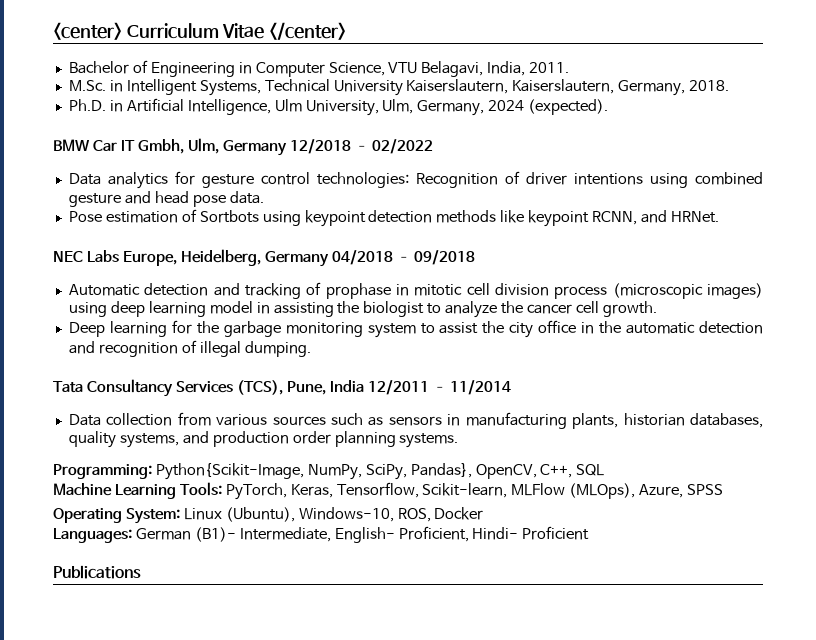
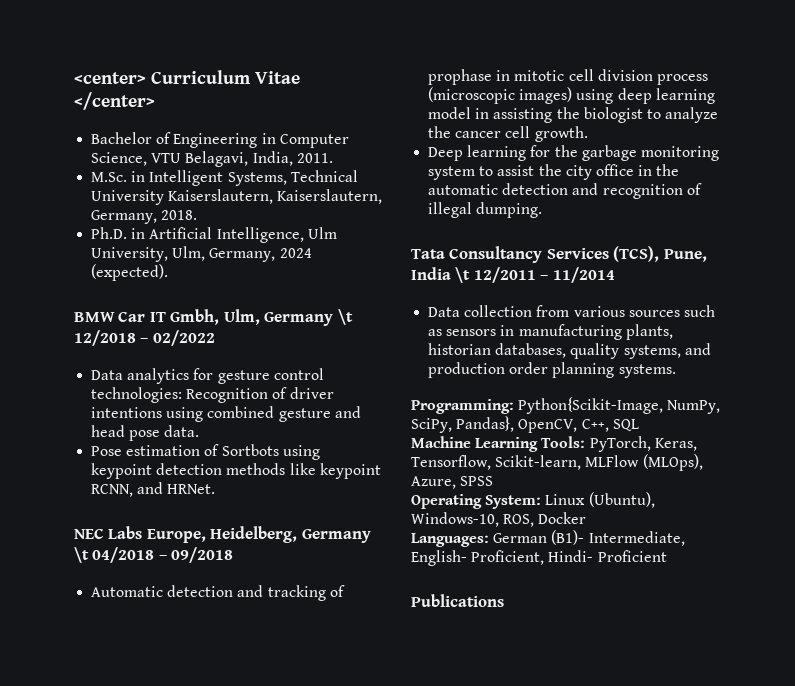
(288, 148) none -> [337,309,353,325] \t
(330, 259) none -> [74,547,89,563] \t
(365, 386) none -> [455,267,471,283] \t

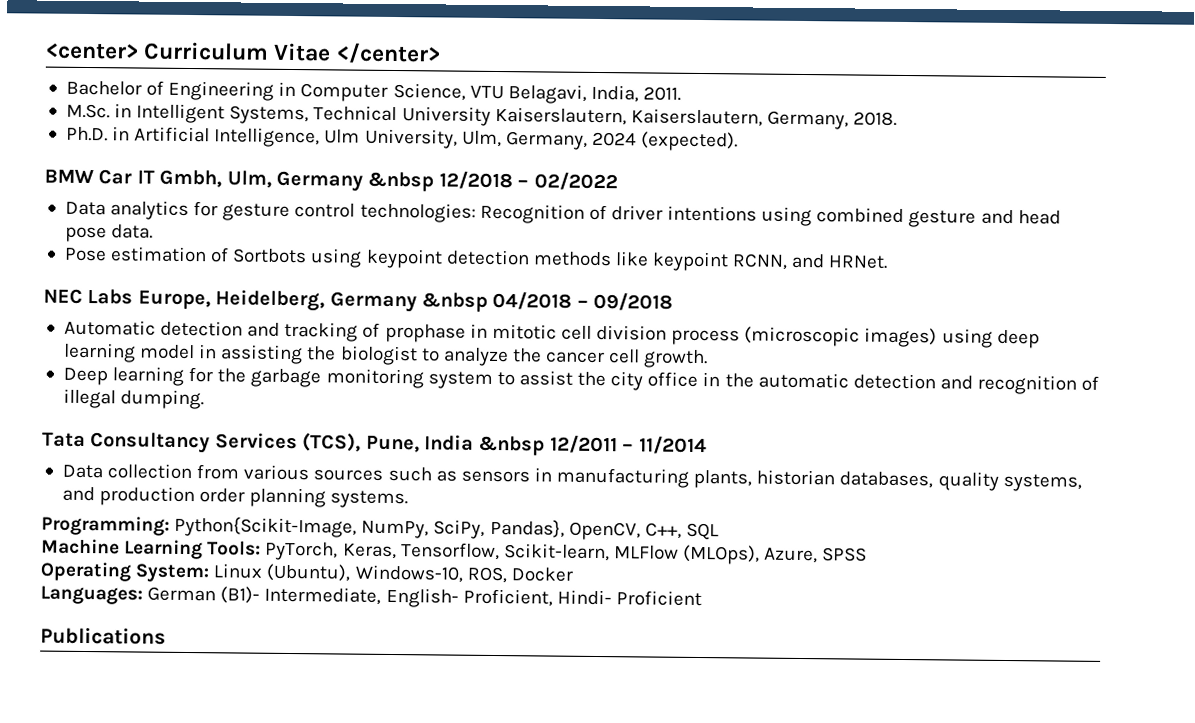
[337,309,353,325] \t -> [367,171,435,192] &nbsp
[74,547,89,563] \t -> [421,292,488,312] &nbsp
[455,267,471,283] \t -> [478,435,546,456] &nbsp

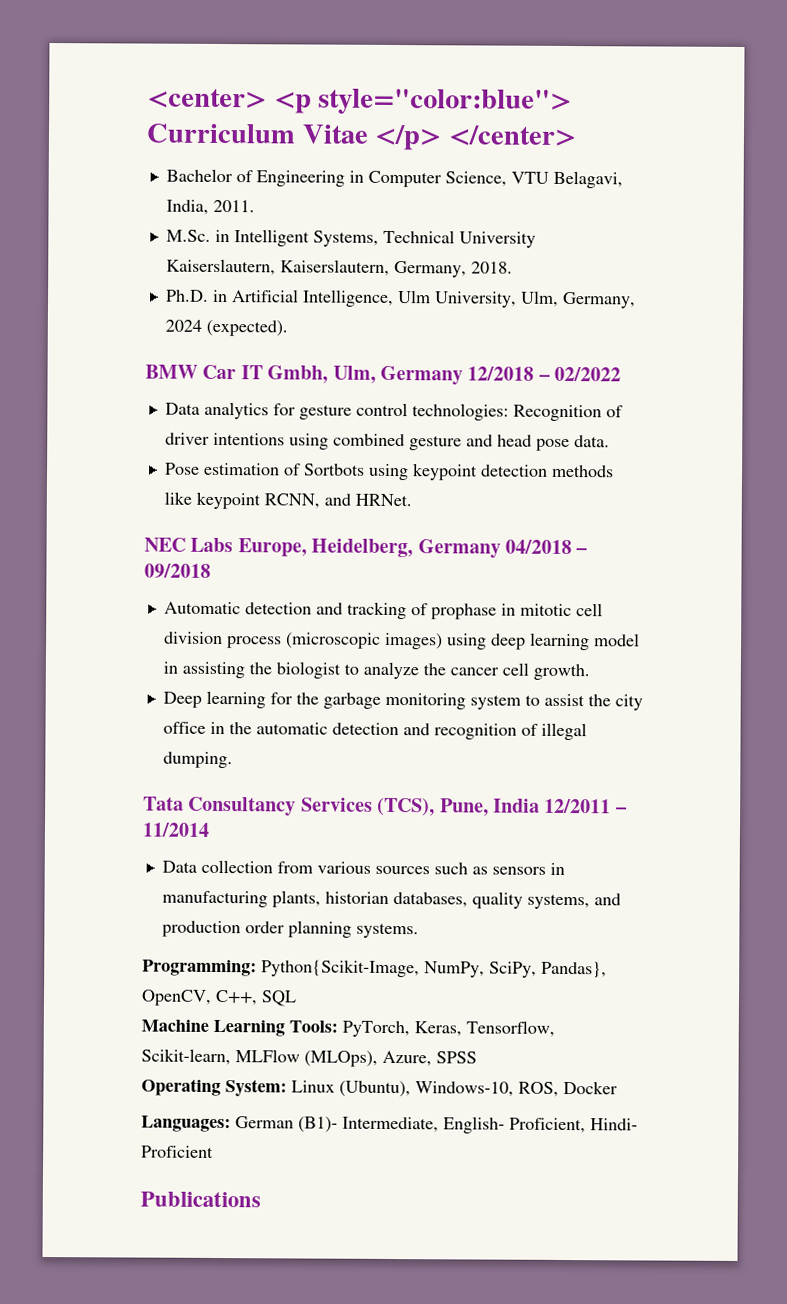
(139, 51) none -> [273,88,573,116] <p style="color:blue">
(332, 52) none -> [374,124,443,151] </p>
[367,171,435,192] &nbsp -> (463, 375) none
[421,292,488,312] &nbsp -> (501, 549) none
[478,435,546,456] &nbsp -> (540, 805) none

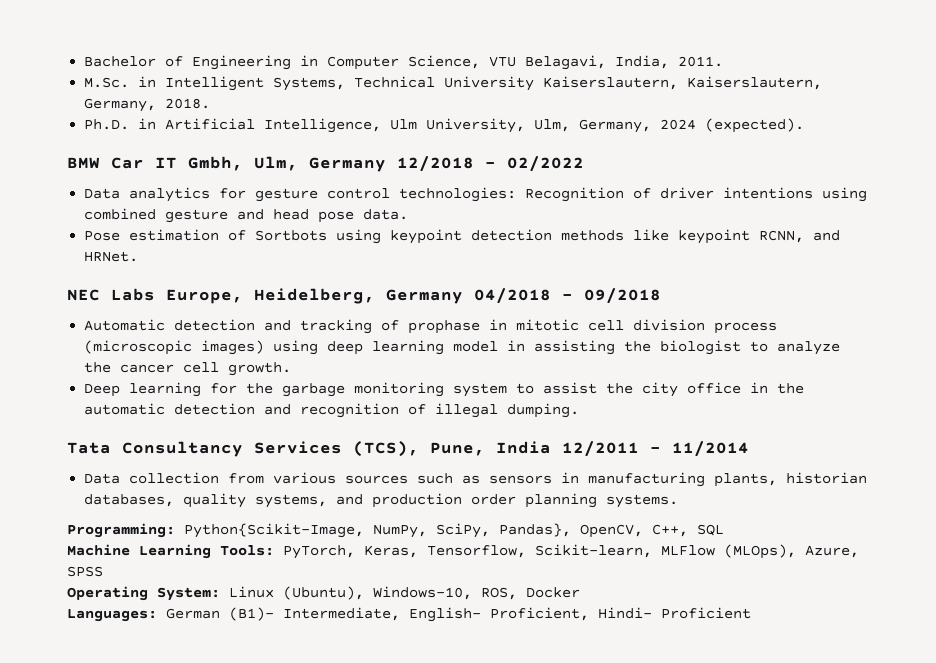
[147,88,573,116] [146,123,578,151] <center> <p style="color:blue"> Curriculum Vitae </p> </center> // -> (84, 61) none
[140,1191,261,1208] // Publications -> (751, 613) none

